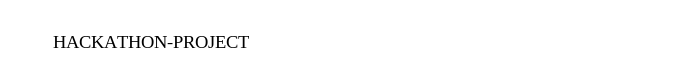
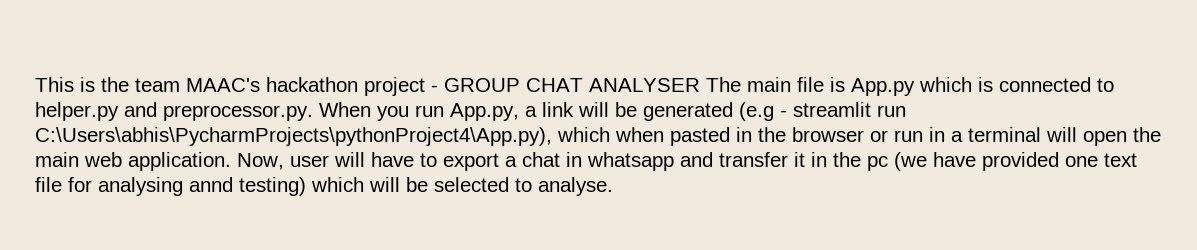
[53,36,249,48] HACKATHON-PROJECT -> [35,77,1114,96] [35,102,906,121] [35,127,1161,146] [35,152,1137,171] [35,177,613,196] This is the team MAAC's hackathon project - GROUP CHAT ANALYSER The main file is App.py which is connected to helper.py and preprocessor.py. When you run App.py, a link will be generated (e.g - streamlit run C:\Users\abhis\PycharmProjects\pythonProject4\App.py), which when pasted in the browser or run in a terminal will open the main web application. Now, user will have to export a chat in whatsapp and transfer it in the pc (we have provided one text file for analysing annd testing) which will be selected to analyse.

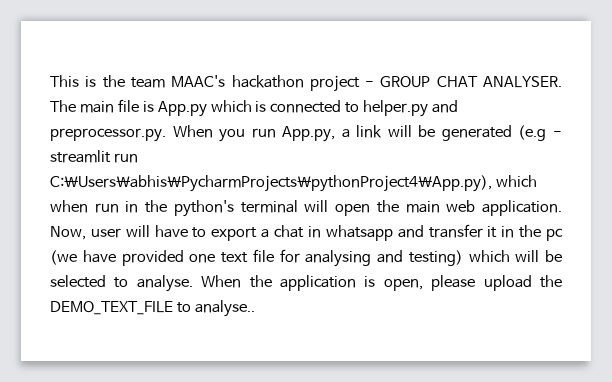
[589,78,700,92] ANALYSER -> [483,76,563,88] ANALYSER.
[670,127,963,146] pasted in the browser or run in a -> [94,200,234,217] run in the python's
[189,177,233,192] annd -> [377,250,403,263] and
(613, 186) none -> [201,275,562,291] [50,300,255,317] When the application is open, please upload the DEMO_TEXT_FILE to analyse..

